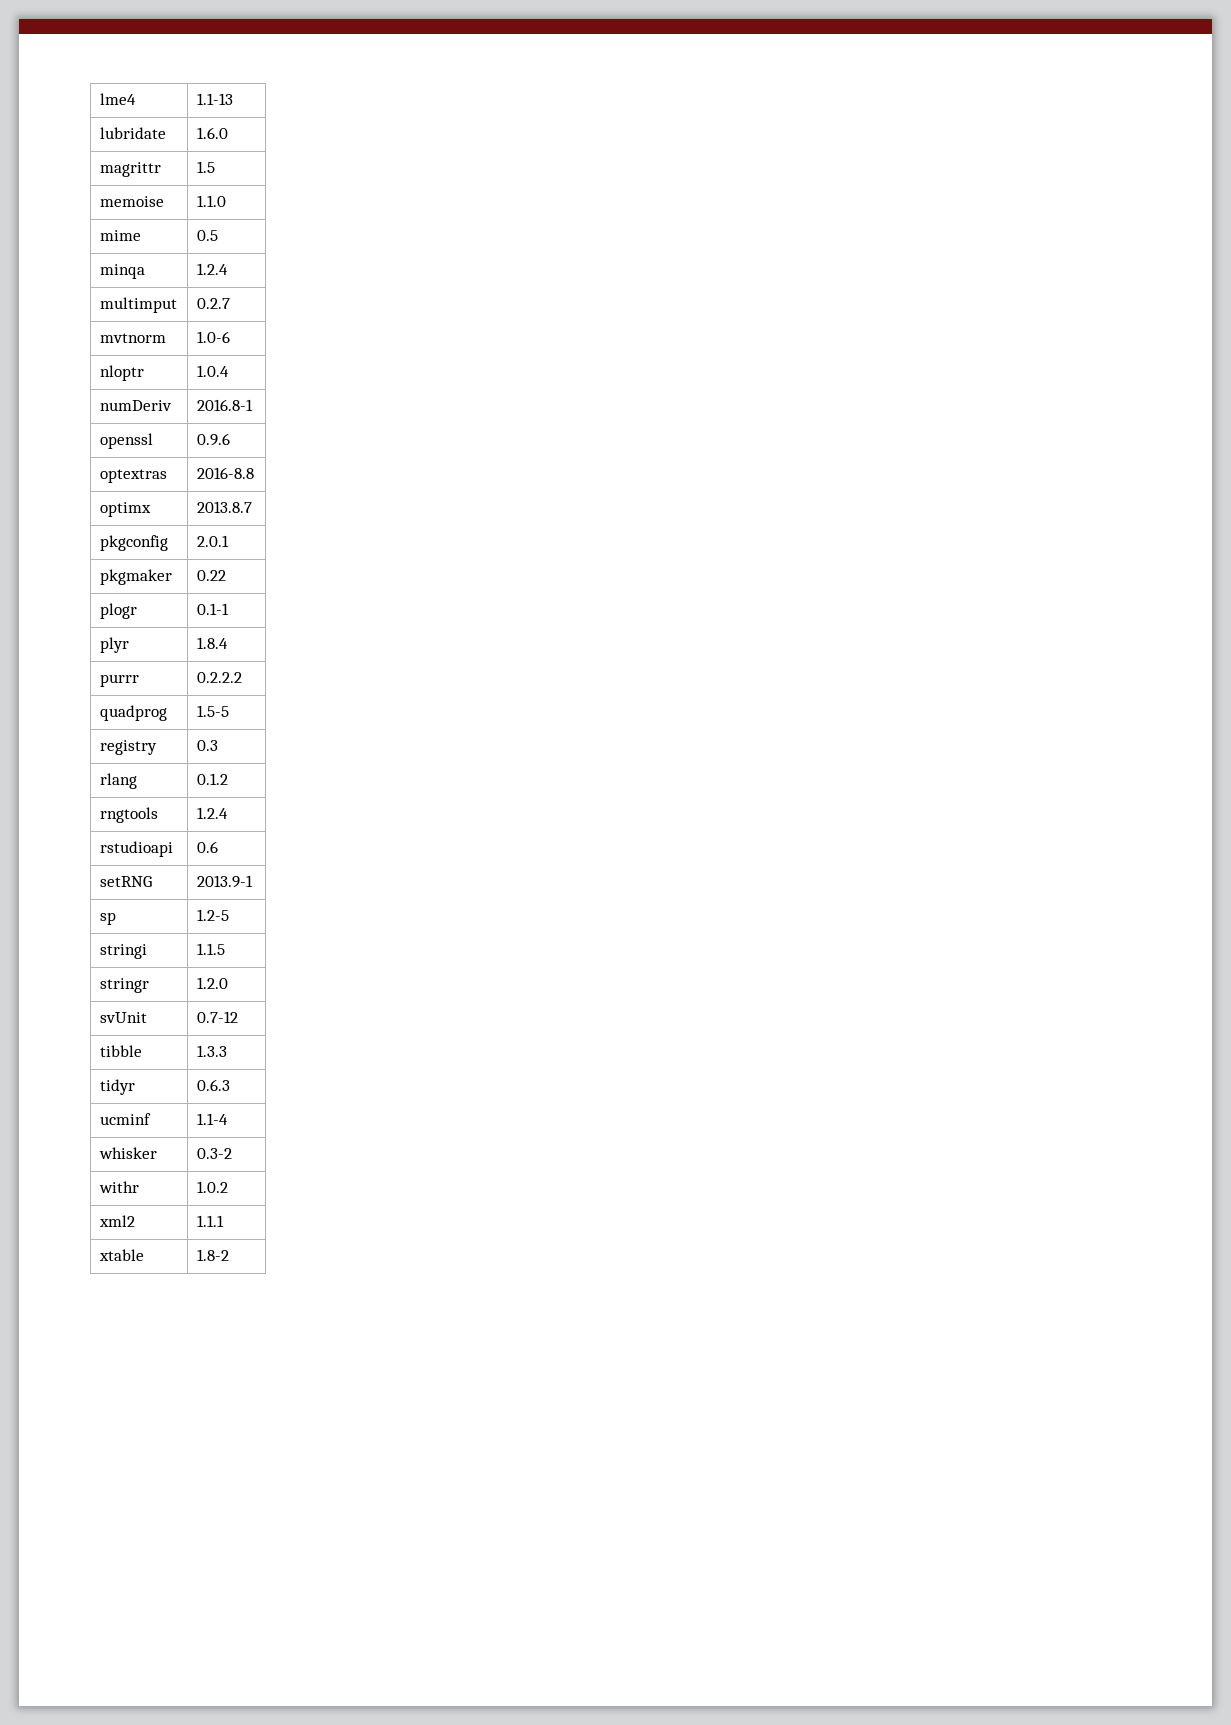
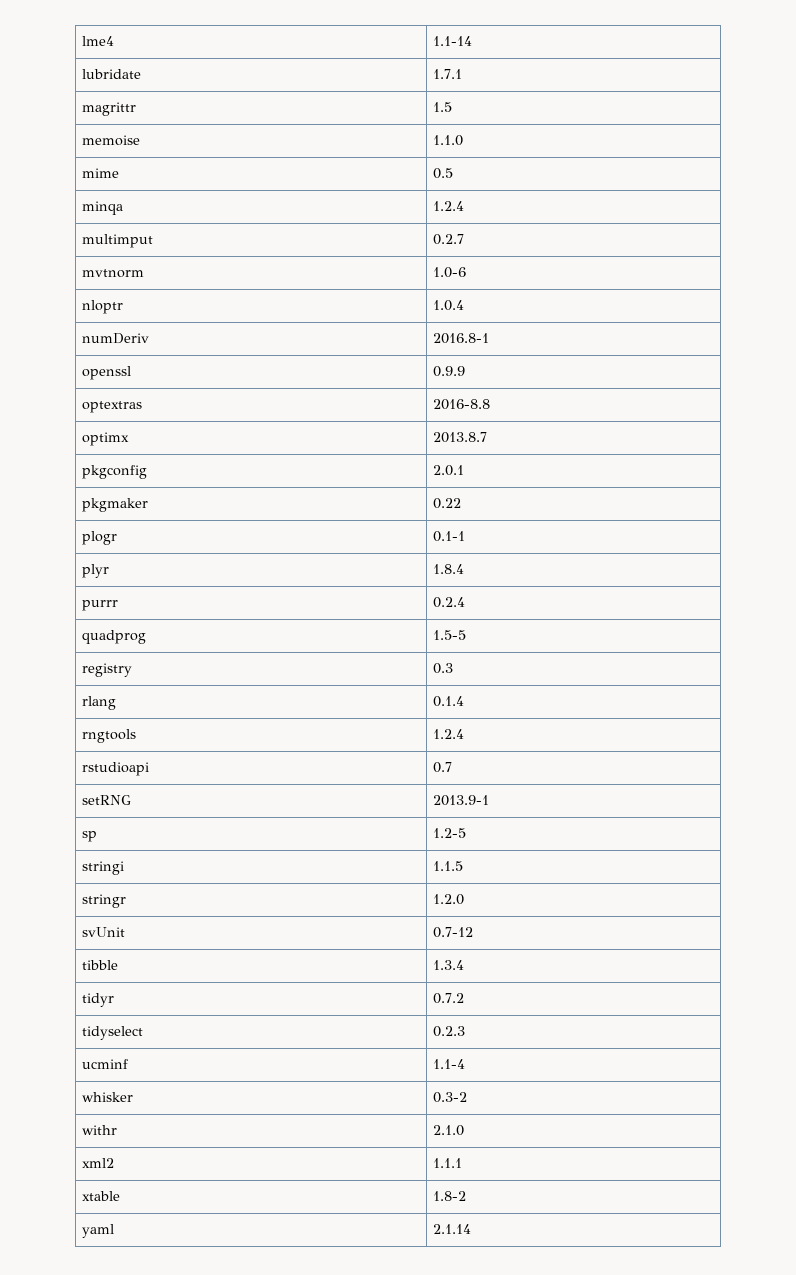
[196,93,233,105] 1.1-13 -> [432,36,472,46] 1.1-14
[196,127,228,139] 1.6.0 -> [432,69,462,79] 1.7.1
[196,433,230,446] 0.9.6 -> [432,366,465,377] 0.9.9
[196,672,242,683] 0.2.2.2 -> [432,597,465,608] 0.2.4
[196,773,228,785] 0.1.2 -> [432,696,464,707] 0.1.4
[196,841,218,853] 0.6 -> [432,762,452,773] 0.7
[196,1045,227,1057] 1.3.3 -> [432,960,464,970] 1.3.4
[196,1079,230,1091] 0.6.3 -> [432,993,464,1004] [81,1026,143,1040] [432,1026,465,1037] 0.7.2 // tidyselect | 0.2.3
[196,1181,228,1193] 1.0.2 -> [432,1125,464,1136] 2.1.0
(229, 1255) none -> [81,1224,114,1238] [432,1224,471,1234] // yaml | 2.1.14

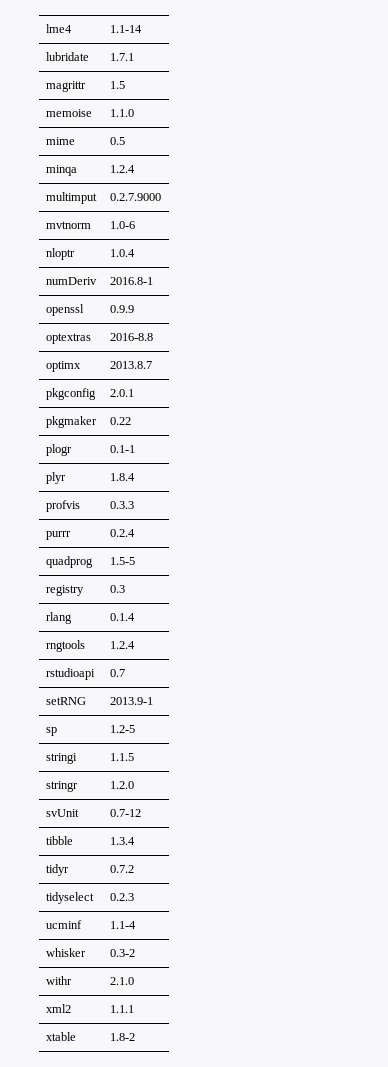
[432,234,464,245] 0.2.7 -> [109,193,161,201] 0.2.7.9000
(464, 569) none -> [45,500,80,512] [109,501,134,509] // profvis | 0.3.3
[81,1224,114,1238] [432,1224,471,1234] // yaml | 2.1.14 -> (135, 1037) none

